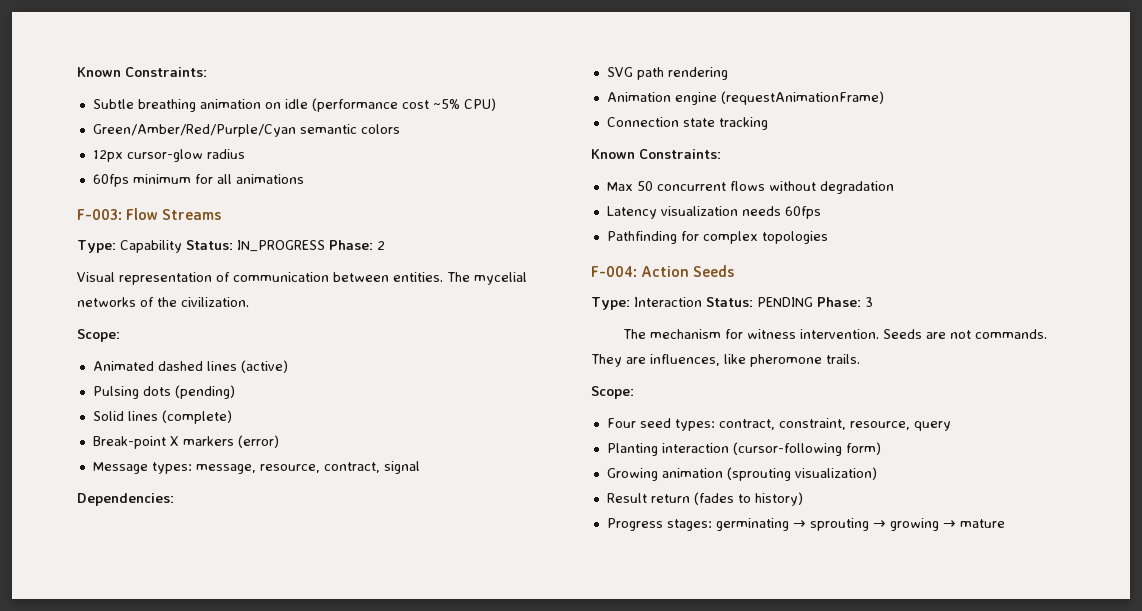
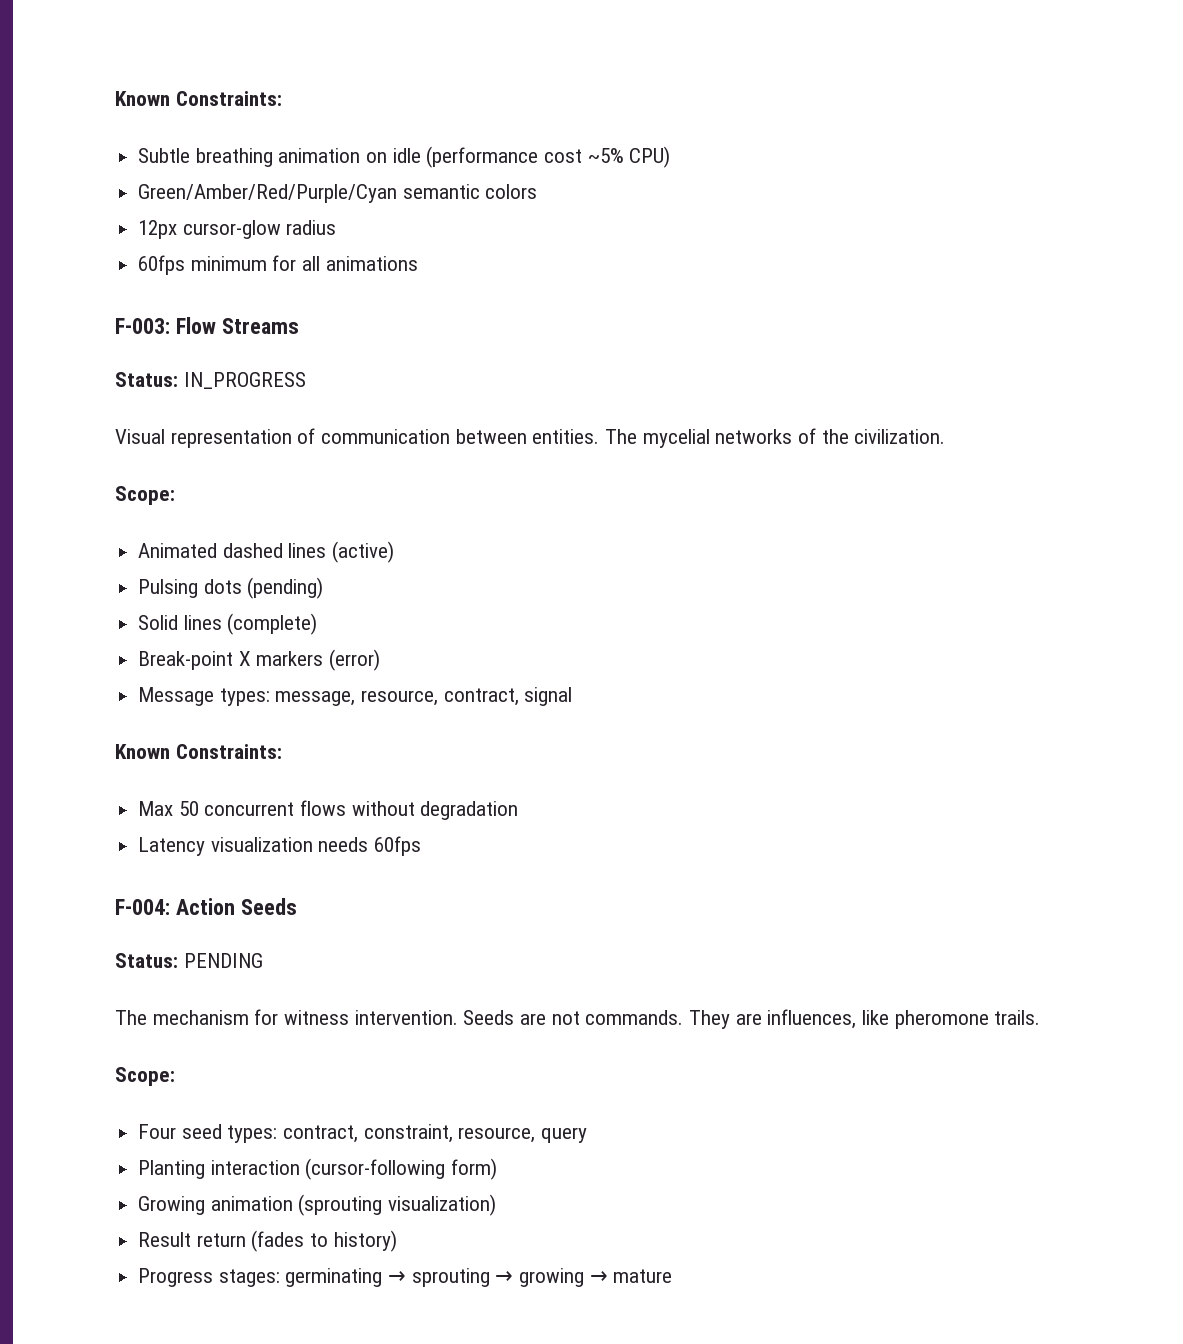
[77,240,182,253] Type: Capability -> (299, 326) none
[329,240,385,250] Phase: 2 -> (306, 380) none
[77,493,174,506] [606,67,728,80] [606,91,884,105] [606,117,768,130] // Dependencies: // SVG path rendering // Animation engine (requestAnimationFrame) // Connection state tracking -> (573, 696) none
[606,231,828,244] // Pathfinding for complex topologies -> (422, 846) none
[591,297,702,310] Type: Interaction -> (297, 906) none
[817,297,873,307] Phase: 3 -> (263, 960) none

